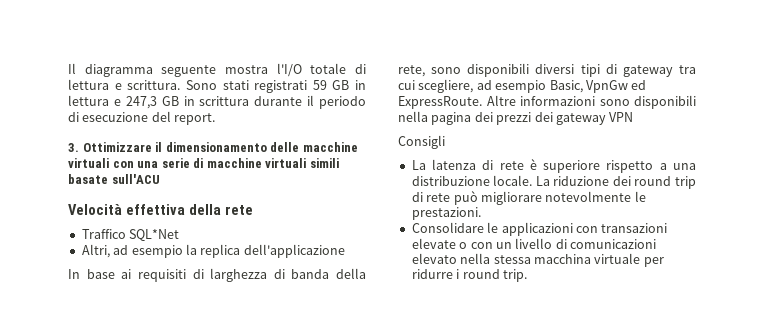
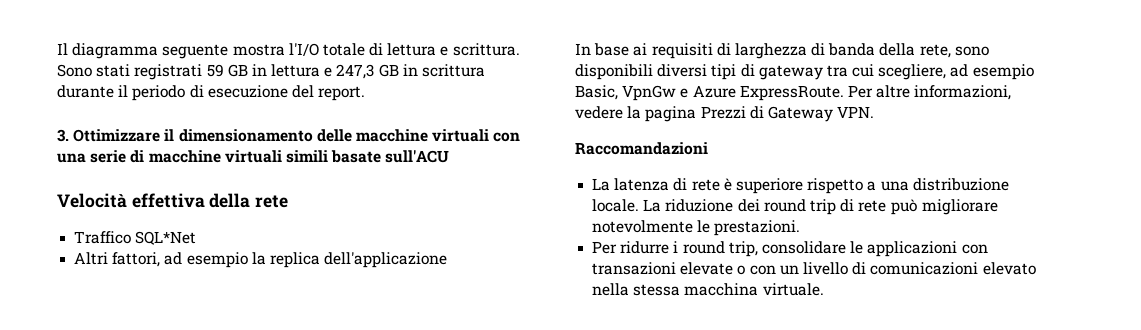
[81,244,110,258] Altri, -> [74,252,161,267] Altri fattori,
[631,80,647,90] [398,95,696,109] [398,111,634,125] [398,135,445,149] ed ExpressRoute. Altre informazioni sono disponibili nella pagina dei prezzi dei gateway VPN // Consigli -> [680,85,1012,101] [575,106,875,122] [575,142,708,155] e Azure ExpressRoute. Per altre informazioni, vedere la pagina Prezzi di Gateway VPN. // Raccomandazioni
[411,222,484,233] Consolidare -> [592,241,846,257] Per ridurre i round trip, consolidare
[594,253,664,267] [411,269,527,282] virtuale per ridurre i round trip. -> [762,283,824,296] virtuale.

